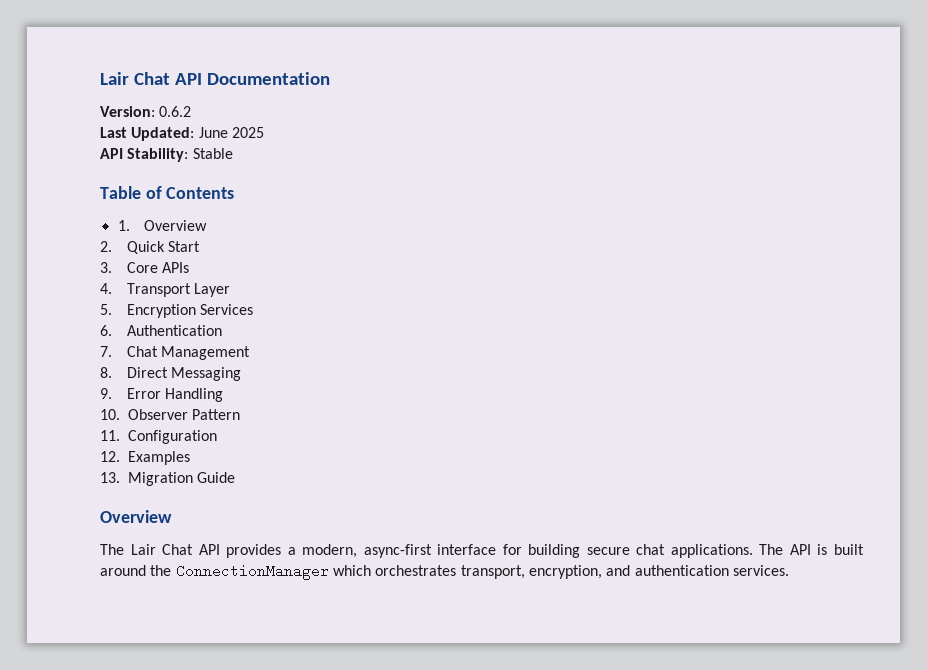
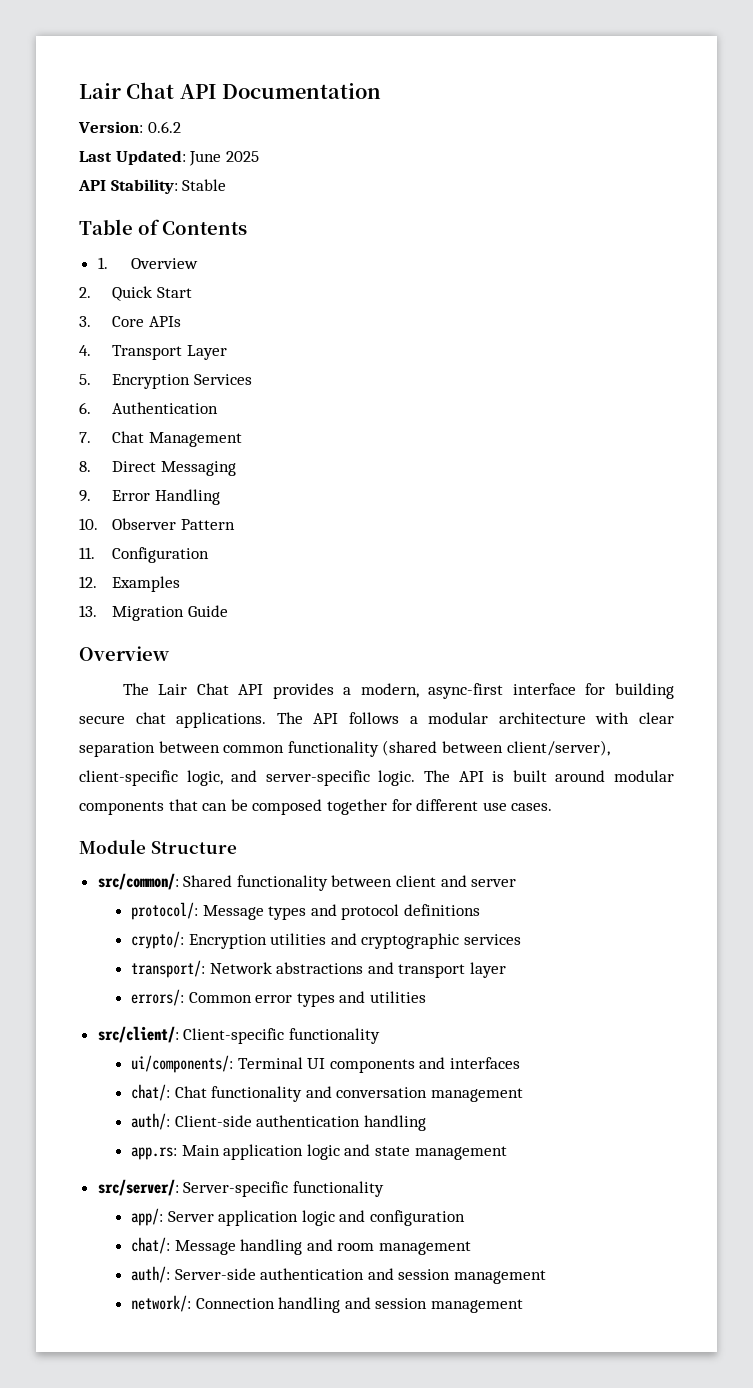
[817,544,864,555] [100,564,789,580] is built around the ConnectionManager which orchestrates transport, encryption, and authentication services. -> [349,712,675,724] [79,740,610,757] [79,770,675,786] [79,799,553,815] [79,839,237,854] [97,873,517,891] [131,902,481,920] [131,931,522,949] [131,960,507,978] [131,989,427,1007] [97,1026,380,1044] [131,1055,521,1073] [131,1084,524,1102] [131,1113,426,1131] [131,1144,507,1160] [97,1179,384,1197] [131,1208,466,1226] [131,1237,472,1255] [131,1266,547,1284] [131,1295,524,1313] follows a modular architecture with clear separation between common functionality (shared between client/server), client-specific logic, and server-specific logic. The API is built around modular components that can be composed together for different use cases. // Module Structure // src/common/: Shared functionality between client and server // protocol/: Message types and protocol definitions // crypto/: Encryption utilities and cryptographic services // transport/: Network abstractions and transport layer // errors/: Common error types and utilities // src/client/: Client-specific functionality // ui/components/: Terminal UI components and interfaces // chat/: Chat functionality and conversation management // auth/: Client-side authentication handling // app.rs: Main application logic and state management // src/server/: Server-specific functionality // app/: Server application logic and configuration // chat/: Message handling and room management // auth/: Server-side authentication and session management // network/: Connection handling and session management

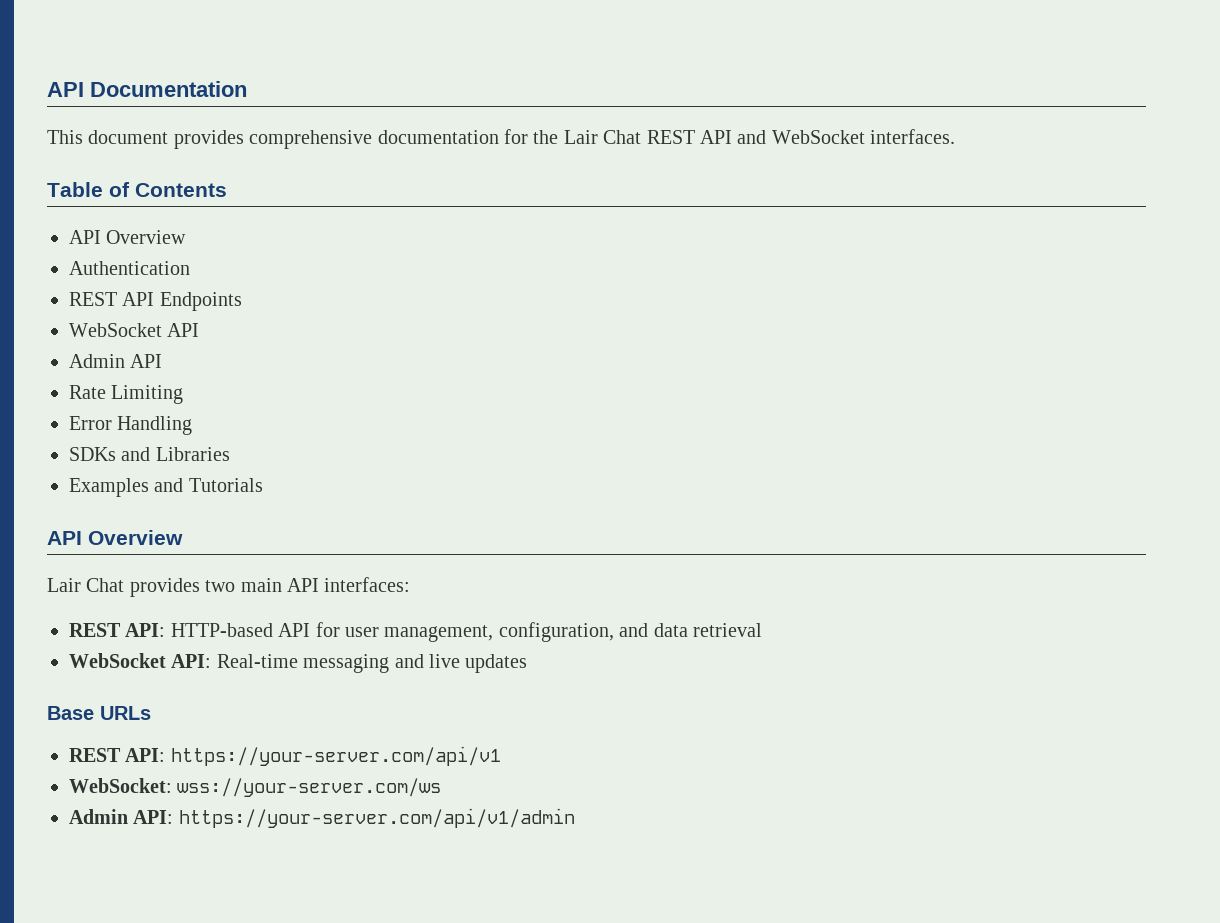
[79,82,175,99] Lair Chat -> (47, 89) none
[78,121,181,133] [79,150,259,166] [78,179,227,194] Version: 0.6.2 // Last Updated: June 2025 // API Stability: Stable -> [47,129,956,149] This document provides comprehensive documentation for the Lair Chat REST API and WebSocket interfaces.
[97,257,199,269] [79,286,193,301] [79,316,182,327] [79,345,228,360] [79,374,253,389] [79,402,219,414] [79,431,243,447] [79,461,237,476] [79,489,221,505] [79,518,236,530] [79,547,210,563] [79,576,181,592] [79,605,229,621] [79,646,170,661] [122,683,674,699] [79,712,675,728] [79,740,610,757] [79,770,675,786] [79,799,553,815] [79,839,237,854] [97,873,517,891] [131,902,481,920] [131,931,522,949] [131,960,507,978] [131,989,427,1007] [97,1026,380,1044] [131,1055,521,1073] [131,1084,524,1102] [131,1113,426,1131] [131,1144,507,1160] [97,1179,384,1197] [131,1208,466,1226] [131,1237,472,1255] [131,1266,547,1284] [131,1295,524,1313] 1. Overview // 2. Quick Start // 3. Core APIs // 4. Transport Layer // 5. Encryption Services // 6. Authentication // 7. Chat Management // 8. Direct Messaging // 9. Error Handling // 10. Observer Pattern // 11. Configuration // 12. Examples // 13. Migration Guide // Overview // The Lair Chat API provides a modern, async-first interface for building secure chat applications. The API follows a modular architecture with clear separation between common functionality (shared between client/server), client-specific logic, and server-specific logic. The API is built around modular components that can be composed together for different use cases. // Module Structure // src/common/: Shared functionality between client and server // protocol/: Message types and protocol definitions // crypto/: Encryption utilities and cryptographic services // transport/: Network abstractions and transport layer // errors/: Common error types and utilities // src/client/: Client-specific functionality // ui/components/: Terminal UI components and interfaces // chat/: Chat functionality and conversation management // auth/: Client-side authentication handling // app.rs: Main application logic and state management // src/server/: Server-specific functionality // app/: Server application logic and configuration // chat/: Message handling and room management // auth/: Server-side authentication and session management // network/: Connection handling and session management -> [69,230,187,244] [69,261,190,275] [69,292,242,311] [69,323,200,337] [69,354,163,368] [69,385,184,404] [69,416,193,435] [69,447,230,461] [69,478,263,497] [47,530,183,545] [47,577,411,597] [69,622,762,642] [69,653,528,673] [47,706,151,720] [69,746,501,766] [69,778,442,797] [69,808,575,828] API Overview // Authentication // REST API Endpoints // WebSocket API // Admin API // Rate Limiting // Error Handling // SDKs and Libraries // Examples and Tutorials // API Overview // Lair Chat provides two main API interfaces: // REST API: HTTP-based API for user management, configuration, and data retrieval // WebSocket API: Real-time messaging and live updates // Base URLs // REST API: https://your-server.com/api/v1 // WebSocket: wss://your-server.com/ws // Admin API: https://your-server.com/api/v1/admin

